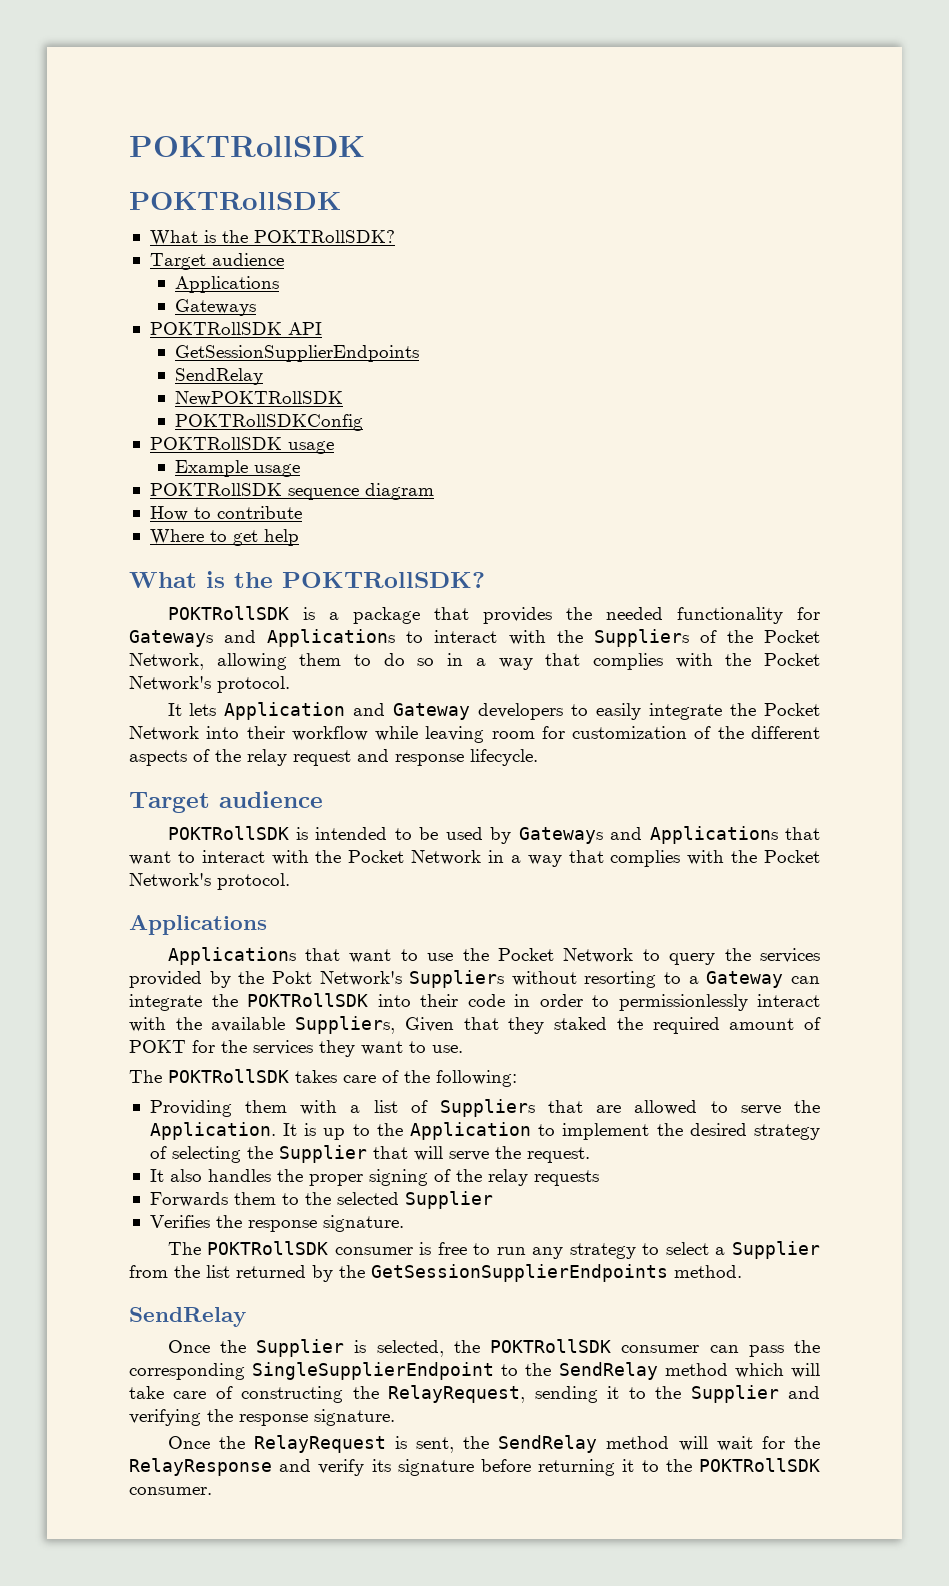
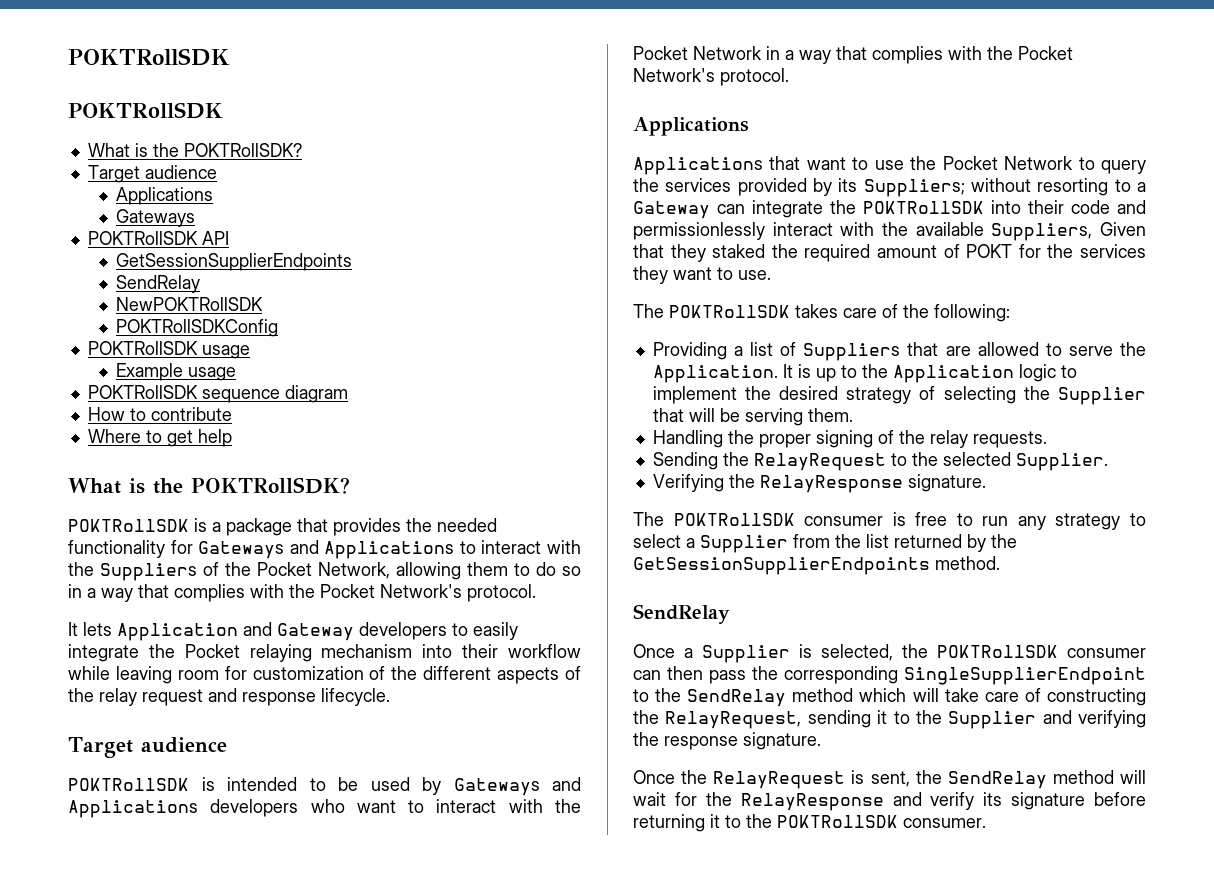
[129,726,199,741] Network -> [249,644,413,662] relaying mechanism
[785,827,821,840] that -> [210,799,345,817] developers who
[238,970,505,988] the Pokt Network's Suppliers -> [838,178,965,197] its Suppliers;
[514,994,609,1007] in order to -> [1117,200,1146,214] and
[245,1100,338,1115] them with -> (727, 351) none
(532, 1131) none -> [1018,364,1056,382] logic
[448,1146,590,1163] [149,1169,271,1182] serve the request. // It also handles -> [719,408,853,426] [652,430,723,448] be serving them. // Handling
[533,1170,599,1186] [149,1191,493,1209] [149,1215,317,1232] requests // Forwards them to the selected Supplier // Verifies the response -> [972,431,1047,448] [652,452,1108,471] [652,474,903,493] requests. // Sending the RelayRequest to the selected Supplier. // Verifying the RelayResponse
[219,1340,246,1353] the -> [684,648,693,658] a
(739, 1349) none -> [667,666,703,680] then

